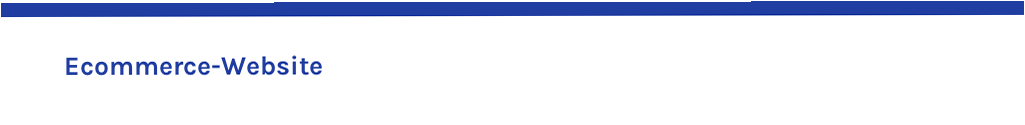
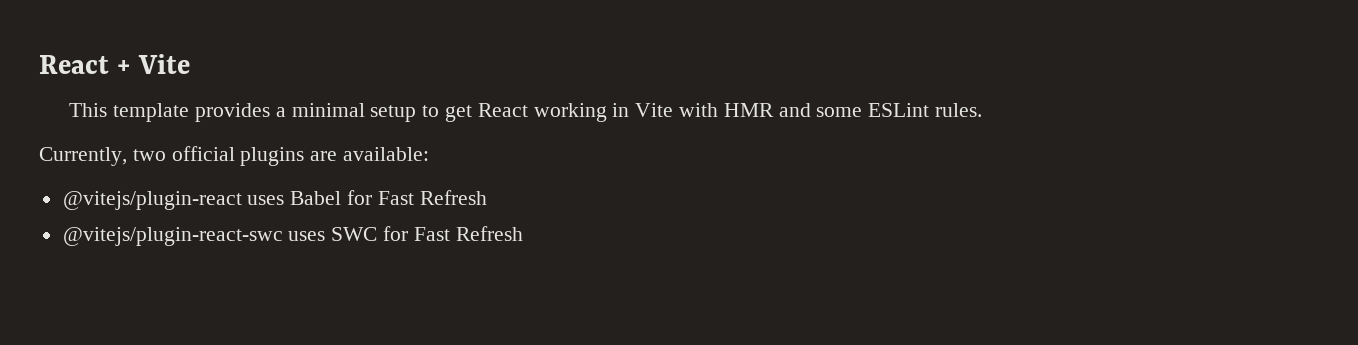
[63,55,324,76] Ecommerce-Website -> [39,54,190,74] [69,103,983,122] [39,146,430,166] [62,190,487,210] [62,226,523,246] React + Vite // This template provides a minimal setup to get React working in Vite with HMR and some ESLint rules. // Currently, two official plugins are available: // @vitejs/plugin-react uses Babel for Fast Refresh // @vitejs/plugin-react-swc uses SWC for Fast Refresh

